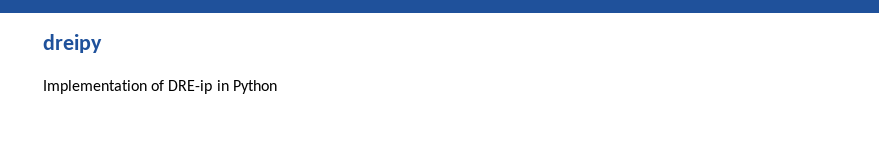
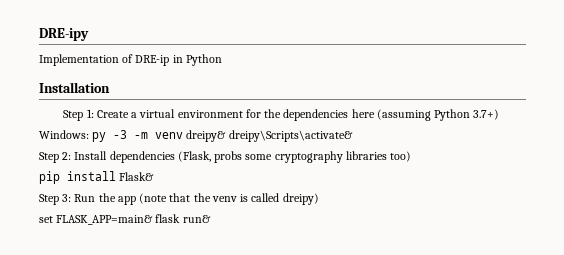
[43,34,102,53] dreipy -> [39,28,89,41] DRE-ipy
(277, 87) none -> [39,82,110,93] [63,109,500,121] [39,130,353,142] [39,151,412,163] [39,171,155,184] [39,193,319,205] [39,214,211,225] // Installation // Step 1: Create a virtual environment for the dependencies here (assuming Python 3.7+) // Windows: py -3 -m venv dreipy& dreipy\Scripts\activate& // Step 2: Install dependencies (Flask, probs some cryptography libraries too) // pip install Flask& // Step 3: Run the app (note that the venv is called dreipy) // set FLASK_APP=main& flask run&

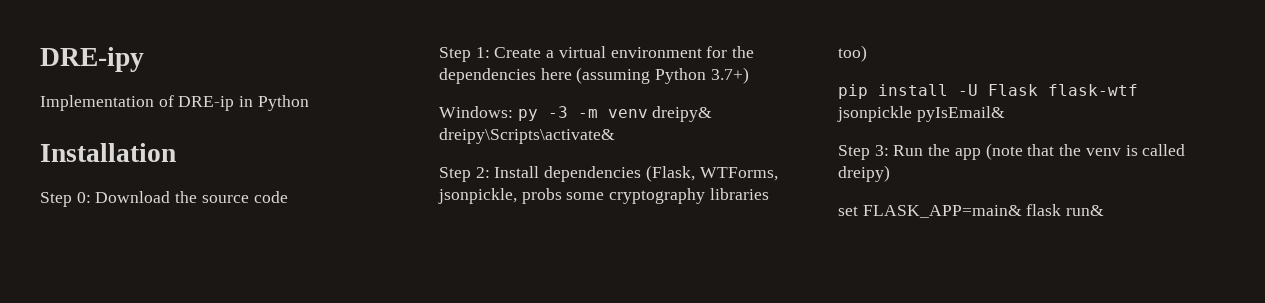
(110, 87) none -> [40,191,288,207] // Step 0: Download the source code
(211, 156) none -> [699,167,778,181] [438,188,517,204] WTForms, jsonpickle,
[119,172,155,181] Flask& -> [958,84,1138,96] [837,106,1005,122] -U Flask flask-wtf jsonpickle pyIsEmail&

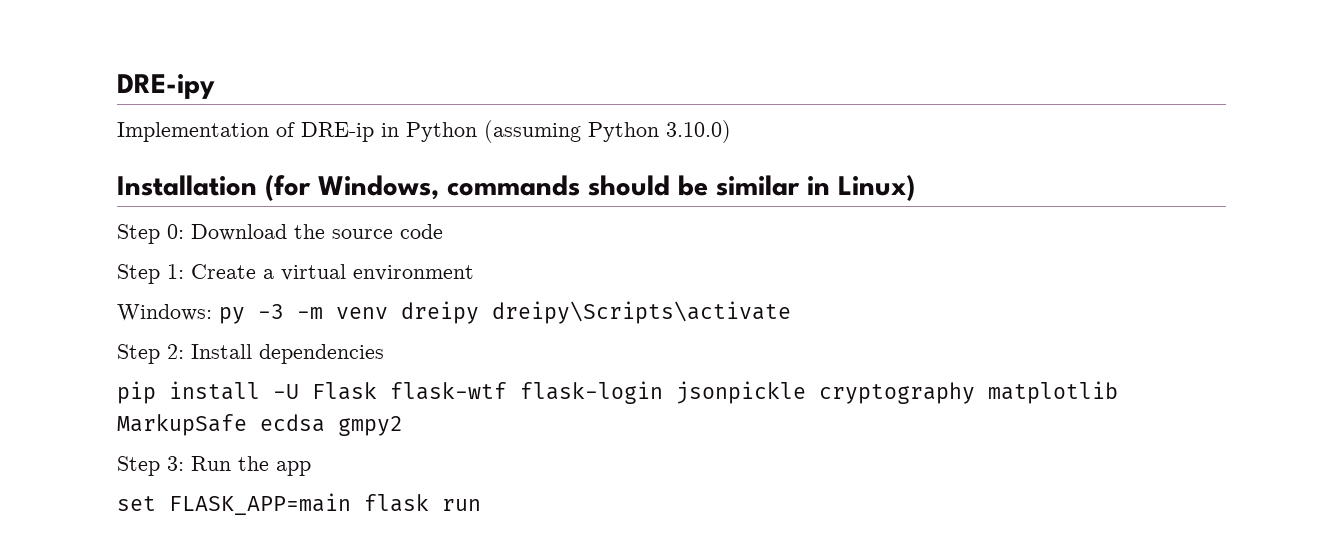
[40,143,176,162] // Installation -> [484,120,731,143] [117,175,915,201] (assuming Python 3.10.0) // Installation (for Windows, commands should be similar in Linux)
[706,46,755,58] [439,67,749,84] for the dependencies here (assuming Python 3.7+) -> (474, 273) none
[652,106,713,122] [439,128,615,144] dreipy& dreipy\Scripts\activate& -> [401,301,791,324] dreipy dreipy\Scripts\activate
[645,165,778,182] [438,188,769,204] [838,45,867,62] (Flask, WTForms, jsonpickle, probs some cryptography libraries too) -> (384, 354) none
[837,106,1005,122] jsonpickle pyIsEmail& -> [520,381,1118,404] [117,414,403,436] flask-login jsonpickle cryptography matplotlib MarkupSafe ecdsa gmpy2
[985,143,1186,160] [838,165,890,182] [838,204,1105,218] (note that the venv is called dreipy) // set FLASK_APP=main& flask run& -> [117,493,481,515] // set FLASK_APP=main flask run

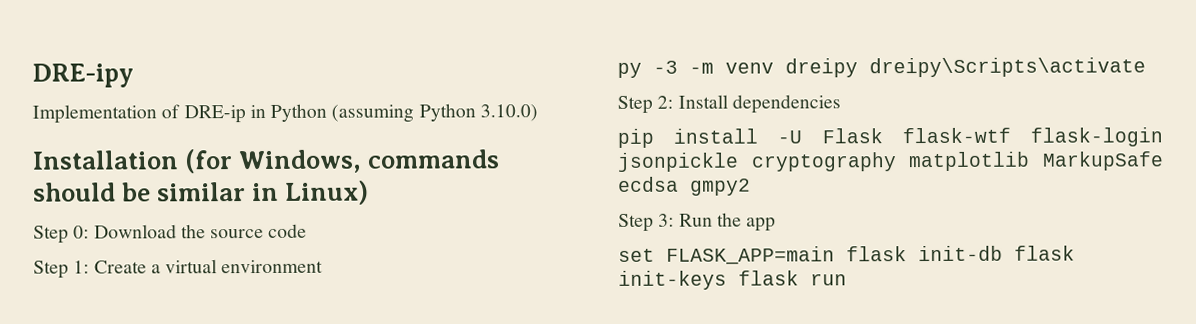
[117,304,212,321] Windows: -> (324, 266) none
(429, 503) none -> [918,245,1075,262] [618,270,799,290] init-db flask init-keys flask

